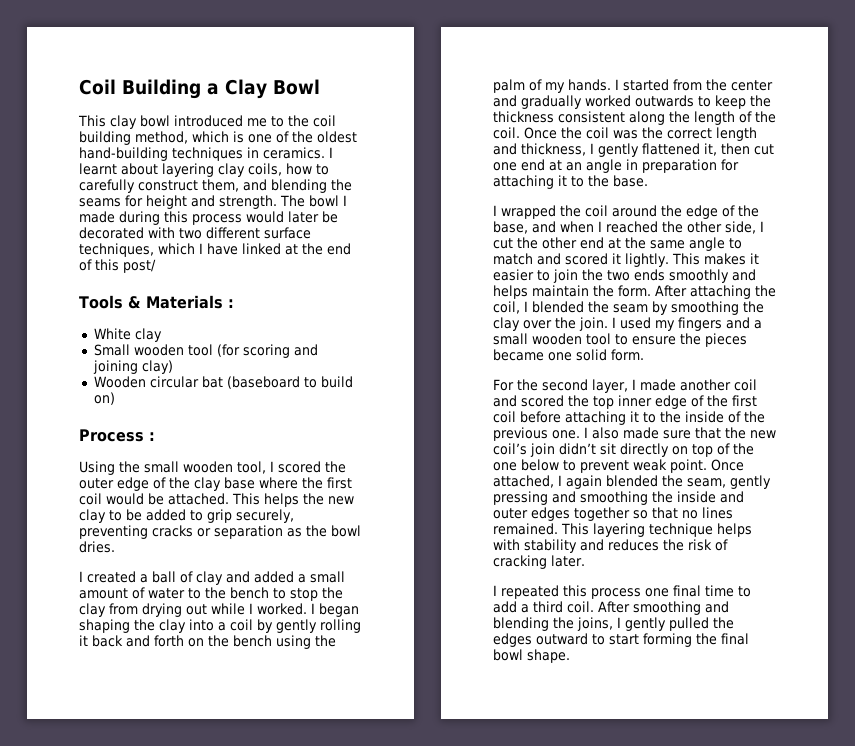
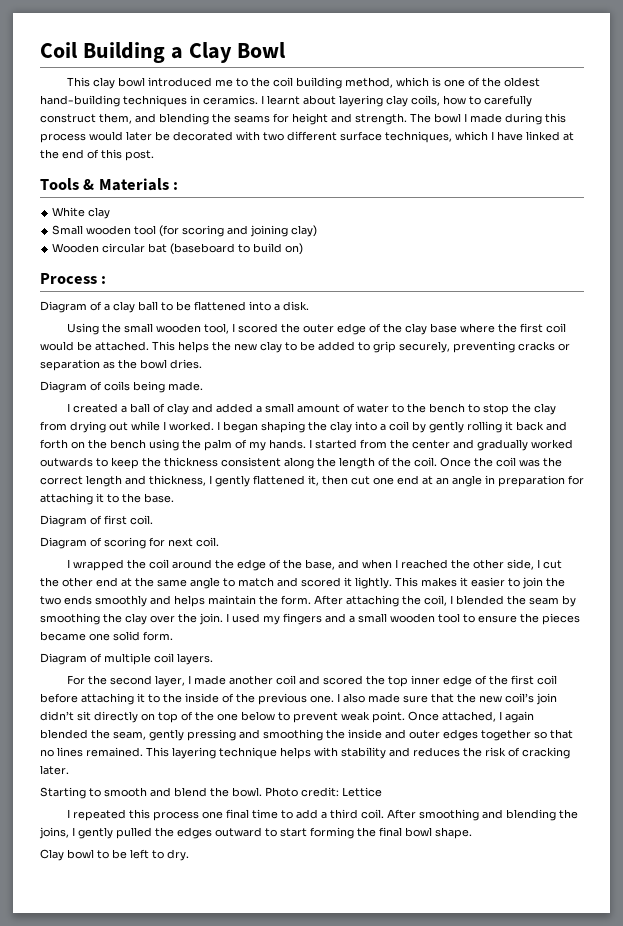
[123,259,156,273] post/ -> [125,150,154,161] post.
(155, 436) none -> [40,301,309,313] // Diagram of a clay ball to be flattened into a disk.
(115, 547) none -> [40,381,203,393] // Diagram of coils being made.
(648, 181) none -> [40,515,153,527] [40,537,219,549] // Diagram of first coil. // Diagram of scoring for next coil.
(644, 355) none -> [40,653,213,665] // Diagram of multiple coil layers.
(585, 561) none -> [40,787,382,799] // Starting to smooth and blend the bowl. Photo credit: Lettice
(570, 656) none -> [40,849,189,861] // Clay bowl to be left to dry.

